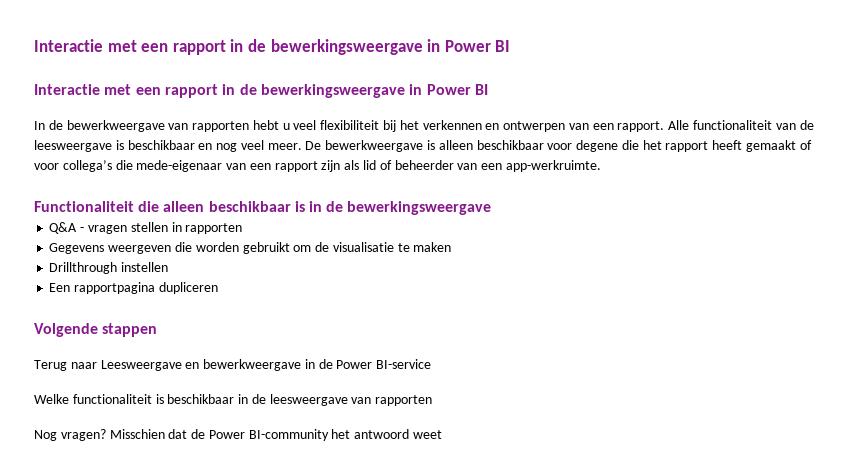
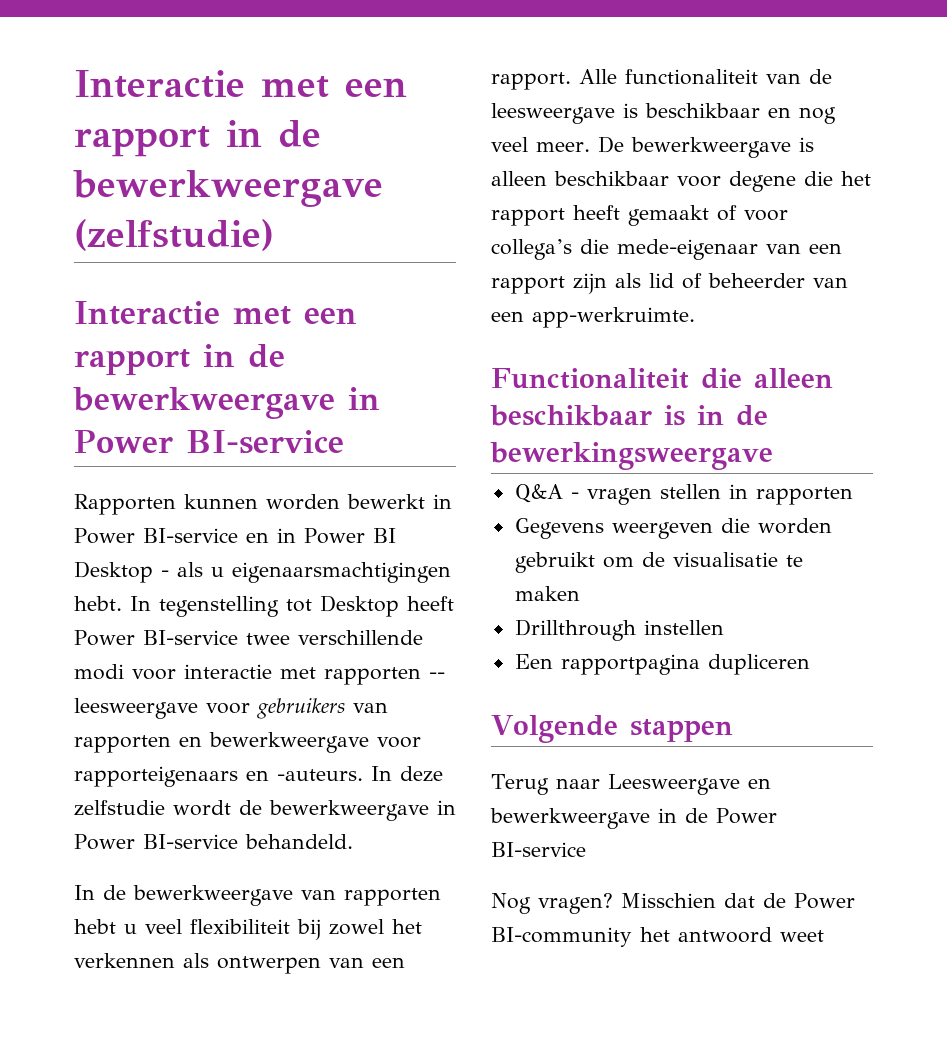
[34,39,511,55] [34,84,488,98] Interactie met een rapport in de bewerkingsweergave in Power BI // Interactie met een rapport in de bewerkingsweergave in Power BI -> [74,70,407,98] [74,120,321,157] [73,170,383,207] [74,219,274,251] [74,301,357,325] [74,344,285,376] [73,387,380,419] [74,430,344,454] [74,494,452,515] [74,528,396,544] [74,561,451,583] [74,595,454,617] [74,630,423,646] [74,664,445,685] [74,698,388,719] [74,732,421,753] [74,766,443,787] [74,800,456,821] [74,834,353,850] Interactie met een rapport in de bewerkweergave (zelfstudie) // Interactie met een rapport in de bewerkweergave in Power BI-service // Rapporten kunnen worden bewerkt in Power BI-service en in Power BI Desktop - als u eigenaarsmachtigingen hebt. In tegenstelling tot Desktop heeft Power BI-service twee verschillende modi voor interactie met rapporten -- leesweergave voor gebruikers van rapporten en bewerkweergave voor rapporteigenaars en -auteurs. In deze zelfstudie wordt de bewerkweergave in Power BI-service behandeld.
(397, 126) none -> [329,919,384,935] zowel
[485,123,500,130] en -> [183,953,209,968] als
[34,394,433,406] // Welke functionaliteit is beschikbaar in de leesweergave van rapporten -> (586, 849) none

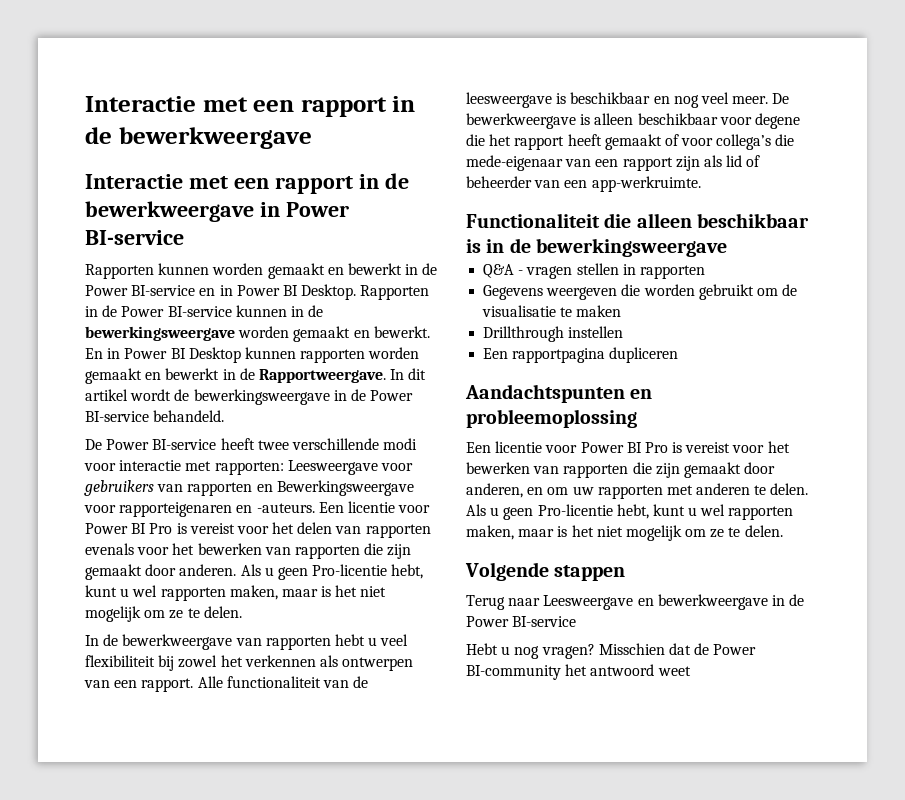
[74,70,407,98] [74,120,321,157] [73,170,383,207] [74,219,274,251] Interactie met een rapport in de bewerkweergave (zelfstudie) -> [85,96,416,117] [85,127,312,149] Interactie met een rapport in de bewerkweergave
[347,494,452,509] bewerkt in -> [267,263,438,279] gemaakt en bewerkt in de
[74,561,451,583] [74,595,454,617] [74,630,238,646] Desktop - als u eigenaarsmachtigingen hebt. In tegenstelling tot Desktop heeft Power BI-service -> [301,284,430,300] [85,305,324,317] [85,326,430,342] [85,347,420,363] [85,368,427,384] [85,389,414,405] [85,410,225,422] [85,438,255,450] Desktop. Rapporten in de Power BI-service kunnen in de bewerkingsweergave worden gemaakt en bewerkt. En in Power BI Desktop kunnen rapporten worden gemaakt en bewerkt in de Rapportweergave. In dit artikel wordt de bewerkingsweergave in de Power BI-service behandeld. // De Power BI-service heeft
[324,667,445,685] [74,698,198,719] rapporten -- leesweergave -> [214,460,378,475] rapporten: Leesweergave
[209,732,421,753] [74,766,443,787] [74,800,456,821] [74,834,353,850] bewerkweergave voor rapporteigenaars en -auteurs. In deze zelfstudie wordt de bewerkweergave in Power BI-service behandeld. -> [276,480,414,496] [84,501,431,517] [85,522,431,538] [85,543,412,559] [85,564,424,580] [85,585,387,601] [85,606,242,622] Bewerkingsweergave voor rapporteigenaren en -auteurs. Een licentie voor Power BI Pro is vereist voor het delen van rapporten evenals voor het bewerken van rapporten die zijn gemaakt door anderen. Als u geen Pro-licentie hebt, kunt u wel rapporten maken, maar is het niet mogelijk om ze te delen.
(810, 664) none -> [465,384,653,403] [466,409,637,428] [466,441,790,453] [466,462,776,478] [466,483,809,499] [466,504,794,520] [466,525,783,541] // Aandachtspunten en probleemoplossing // Een licentie voor Power BI Pro is vereist voor het bewerken van rapporten die zijn gemaakt door anderen, en om uw rapporten met anderen te delen. Als u geen Pro-licentie hebt, kunt u wel rapporten maken, maar is het niet mogelijk om ze te delen.
[491,893,531,914] Nog -> [466,643,540,659] Hebt u nog

